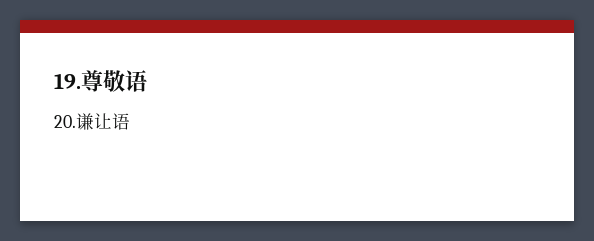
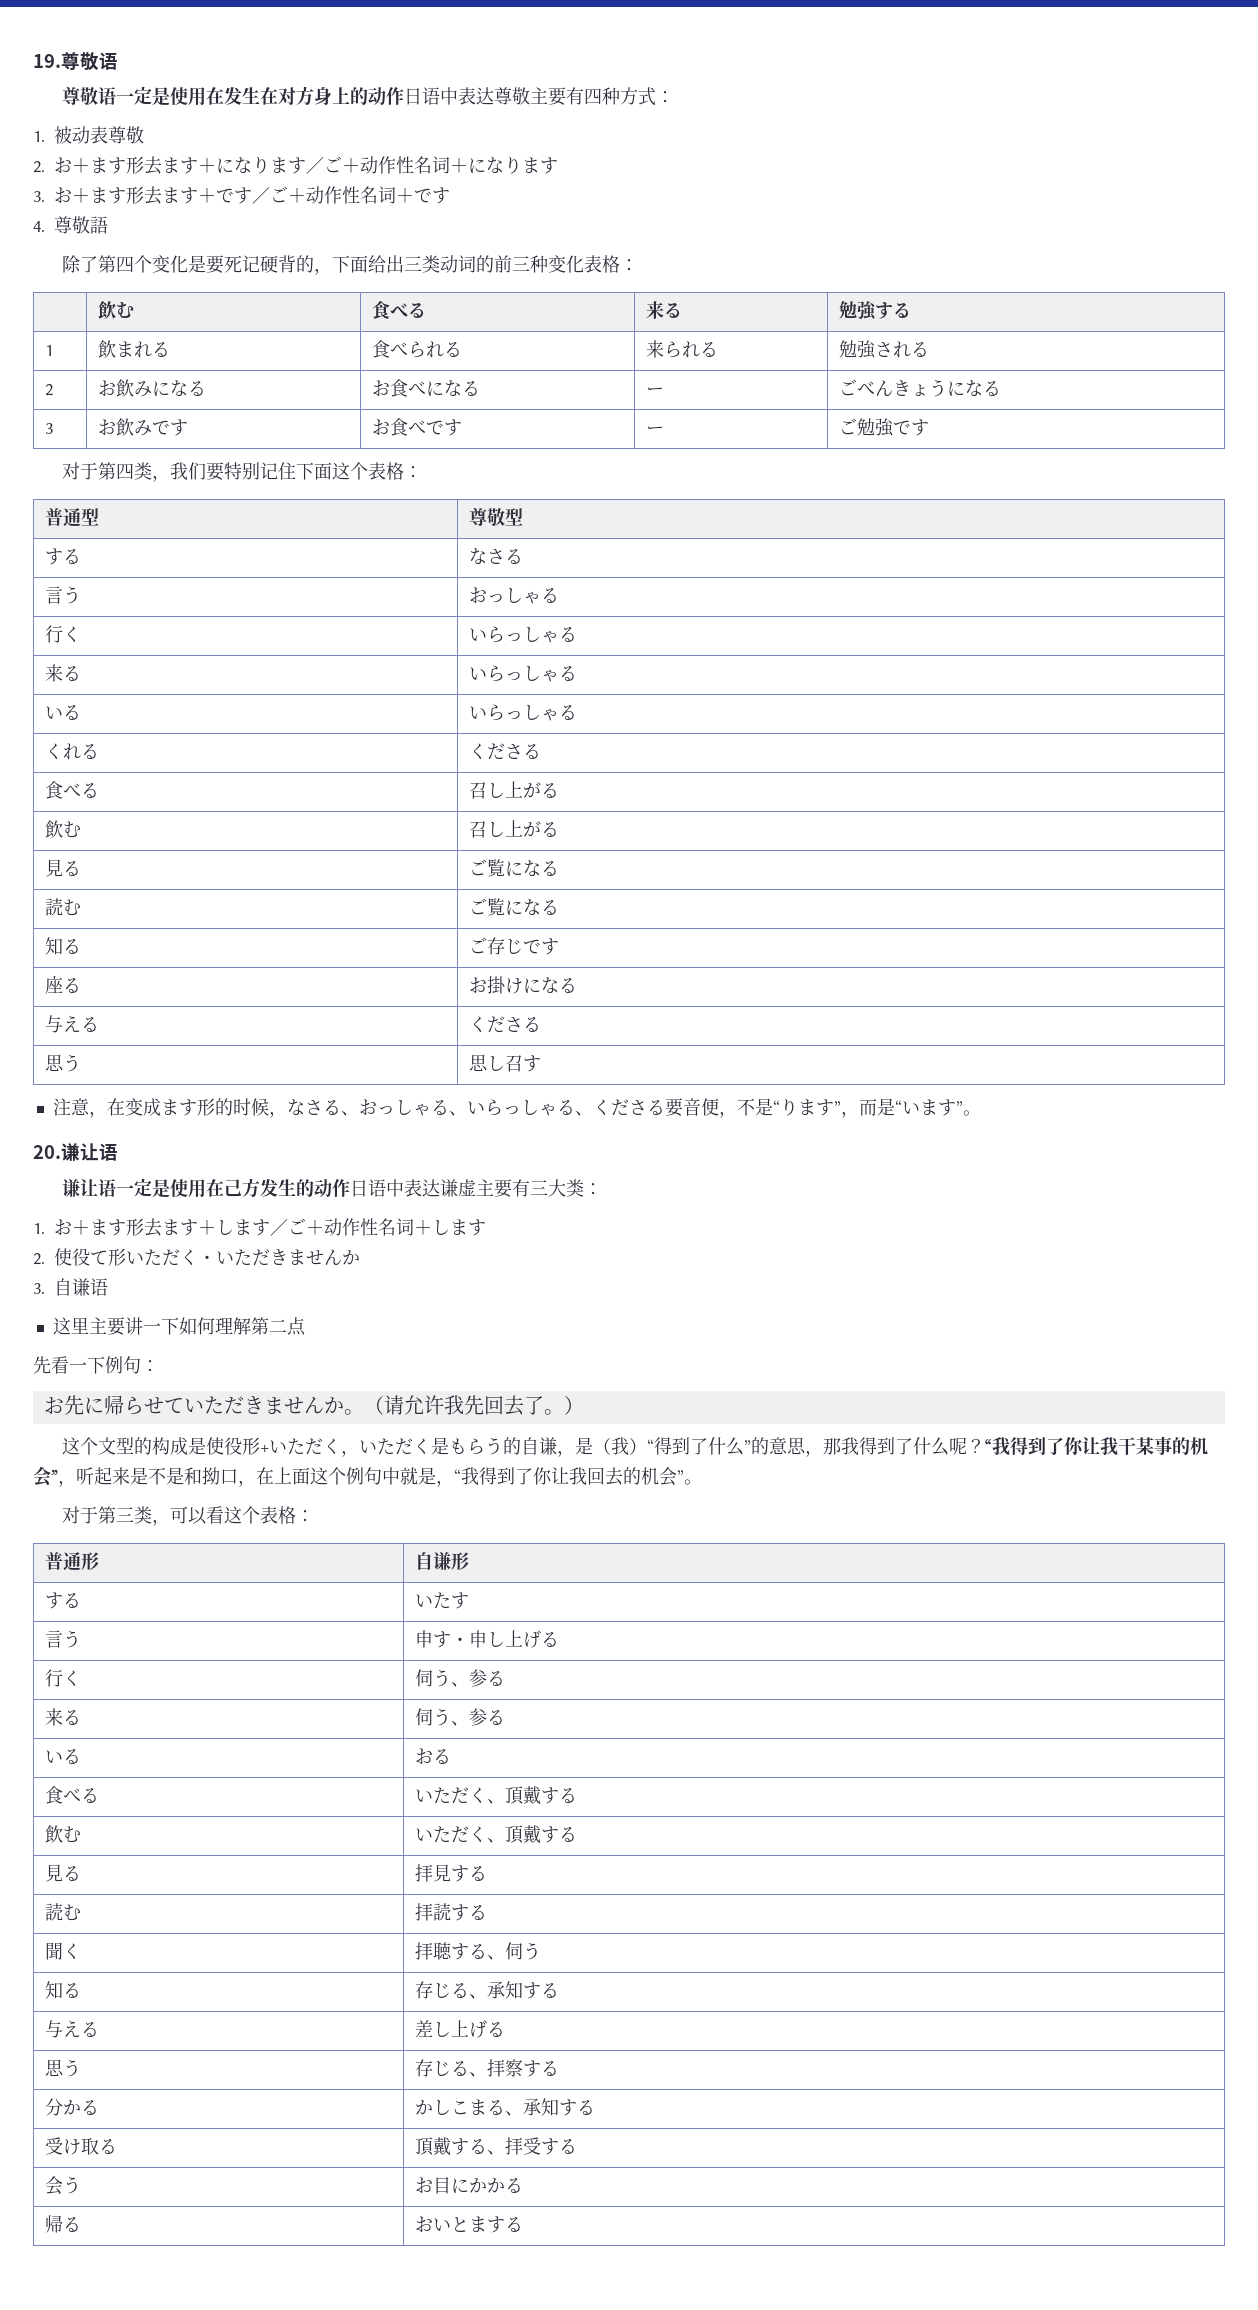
[54,113,130,130] 20.谦让语 -> [61,86,674,106] [33,126,144,144] [33,156,558,175] [33,186,450,205] [33,216,108,234] [61,255,638,275] [97,301,134,319] [371,301,426,319] [645,301,682,319] [838,301,911,321] [44,345,53,356] [97,340,170,358] [371,340,462,358] [645,340,718,358] [838,340,929,359] [44,384,53,396] [97,379,206,397] [371,379,480,397] [645,387,664,395] [838,379,1001,397] [44,423,53,434] [97,418,188,436] [371,418,462,436] [645,426,664,434] [838,418,929,437] [61,462,422,482] [44,508,99,527] [468,507,523,526] [44,548,81,565] [468,548,523,565] [44,586,81,604] [468,587,559,604] [44,625,81,643] [468,626,577,643] [44,664,81,682] [468,665,577,682] [44,705,81,720] [468,704,577,721] [44,743,99,760] [468,743,541,760] [44,781,99,799] [468,781,559,799] [44,820,81,838] [468,820,559,838] [44,859,81,877] [468,859,559,877] [44,898,81,916] [468,898,559,916] [44,937,81,955] [468,937,559,955] [44,976,81,994] [468,976,577,994] [44,1015,99,1033] [468,1016,541,1033] [44,1054,81,1072] [468,1054,541,1072] [52,1098,981,1118] [33,1143,118,1161] [61,1178,602,1198] [33,1218,486,1237] [33,1248,360,1266] [33,1278,108,1296] [52,1317,306,1336] [33,1356,159,1374] [43,1395,584,1416] [61,1436,1208,1457] [33,1466,702,1487] [61,1506,314,1526] [44,1552,99,1571] [414,1552,469,1570] [44,1592,81,1609] [414,1592,469,1609] [44,1630,81,1648] [414,1630,559,1648] [44,1669,81,1687] [414,1669,505,1687] [44,1708,81,1726] [414,1708,505,1726] [44,1749,81,1764] [414,1748,451,1764] [44,1786,99,1804] [414,1786,577,1805] [44,1825,81,1843] [414,1825,577,1844] [44,1864,81,1882] [414,1864,487,1882] [44,1903,81,1921] [414,1903,487,1921] [44,1942,81,1960] [414,1942,541,1960] [44,1981,81,1999] [414,1981,559,1999] [44,2020,99,2038] [414,2020,505,2038] [44,2059,81,2077] [414,2059,559,2077] [44,2098,99,2116] [414,2098,595,2116] [44,2137,117,2155] [414,2137,577,2156] [44,2176,81,2195] [414,2177,523,2194] [44,2215,81,2233] [414,2216,523,2233] 尊敬语一定是使用在发生在对方身上的动作日语中表达尊敬主要有四种方式： // 1.被动表尊敬 // 2.お＋ます形去ます＋になります／ご＋动作性名词＋になります // 3.お＋ます形去ます＋です／ご＋动作性名词＋です // 4.尊敬語 // 除了第四个变化是要死记硬背的，下面给出三类动词的前三种变化表格： // | 飲む | 食べる | 来る | 勉強する // 1 | 飲まれる | 食べられる | 来られる | 勉強される // 2 | お飲みになる | お食べになる | ー | ごべんきょうになる // 3 | お飲みです | お食べです | ー | ご勉強です // 对于第四类，我们要特别记住下面这个表格： // 普通型 | 尊敬型 // する | なさる // 言う | おっしゃる // 行く | いらっしゃる // 来る | いらっしゃる // いる | いらっしゃる // くれる | くださる // 食べる | 召し上がる // 飲む | 召し上がる // 見る | ご覧になる // 読む | ご覧になる // 知る | ご存じです // 座る | お掛けになる // 与える | くださる // 思う | 思し召す // 注意，在变成ます形的时候，なさる、おっしゃる、いらっしゃる、くださる要音便，不是“ります”，而是“います”。 // 20.谦让语 // 谦让语一定是使用在己方发生的动作日语中表达谦虚主要有三大类： // 1.お＋ます形去ます＋します／ご＋动作性名词＋します // 2.使役て形いただく・いただきませんか // 3.自谦语 // 这里主要讲一下如何理解第二点 // 先看一下例句： // お先に帰らせていただきませんか。（请允许我先回去了。） // 这个文型的构成是使役形+いただく，いただく是もらう的自谦，是（我）“得到了什么”的意思，那我得到了什么呢？“我得到了你让我干某事的机会”，听起来是不是和拗口，在上面这个例句中就是，“我得到了你让我回去的机会”。 // 对于第三类，可以看这个表格： // 普通形 | 自谦形 // する | いたす // 言う | 申す・申し上げる // 行く | 伺う、参る // 来る | 伺う、参る // いる | おる // 食べる | いただく、頂戴する // 飲む | いただく、頂戴する // 見る | 拝見する // 読む | 拝読する // 聞く | 拝聴する、伺う // 知る | 存じる、承知する // 与える | 差し上げる // 思う | 存じる、拝察する // 分かる | かしこまる、承知する // 受け取る | 頂戴する、拝受する // 会う | お目にかかる // 帰る | おいとまする

